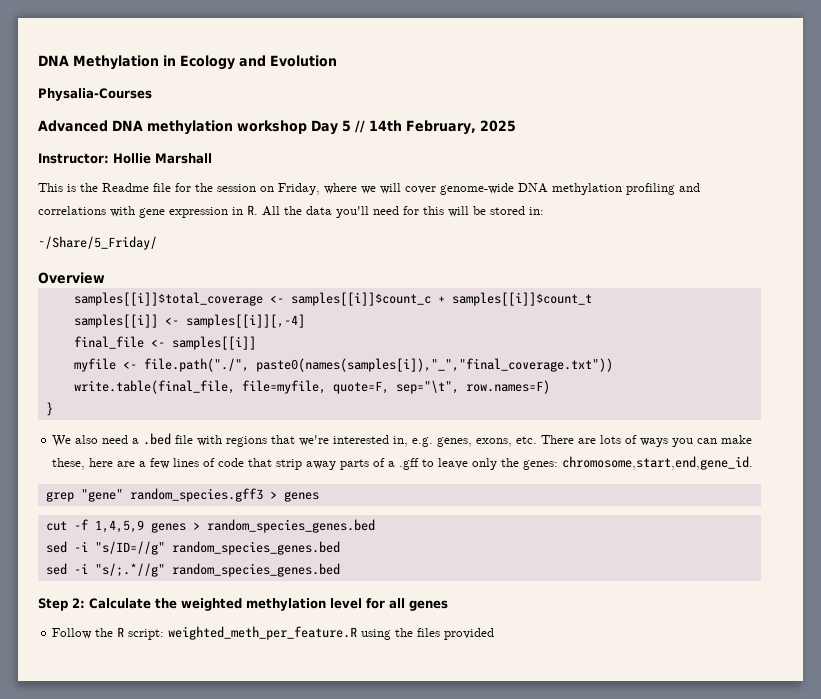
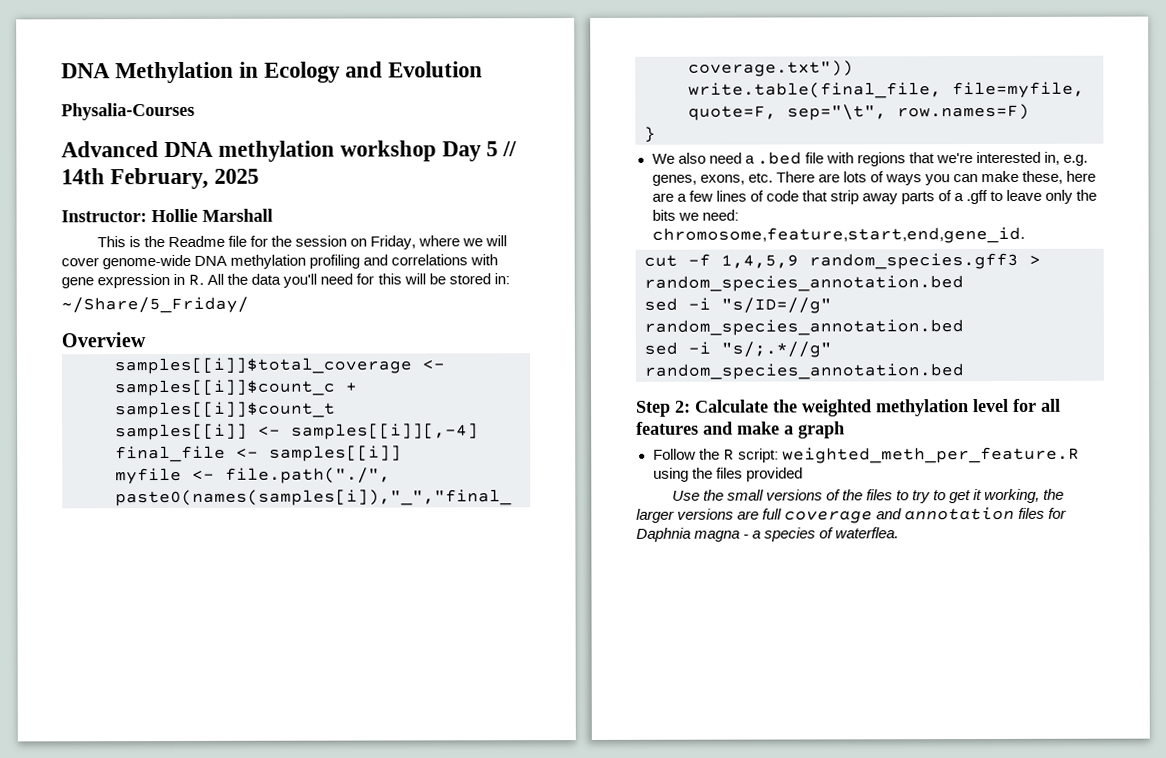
[523,456,754,470] [45,488,319,502] genes: chromosome,start,end,gene_id. // grep "gene" random_species.gff3 > genes -> [651,209,739,221] [651,226,1025,244] bits we need: chromosome,feature,start,end,gene_id.
[150,519,375,533] genes > random_species_genes.bed -> [809,252,1041,270] [644,275,964,292] random_species.gff3 > random_species_annotation.bed
[171,541,340,555] random_species_genes.bed -> [644,319,964,336] random_species_annotation.bed
[171,563,340,577] random_species_genes.bed -> [644,363,965,380] random_species_annotation.bed
[409,600,448,611] genes -> [636,421,845,439] features and make a graph
(495, 634) none -> [671,488,1065,504] [636,506,1068,524] [636,527,900,542] // Use the small versions of the files to try to get it working, the larger versions are full coverage and annotation files for Daphnia magna - a species of waterflea.

